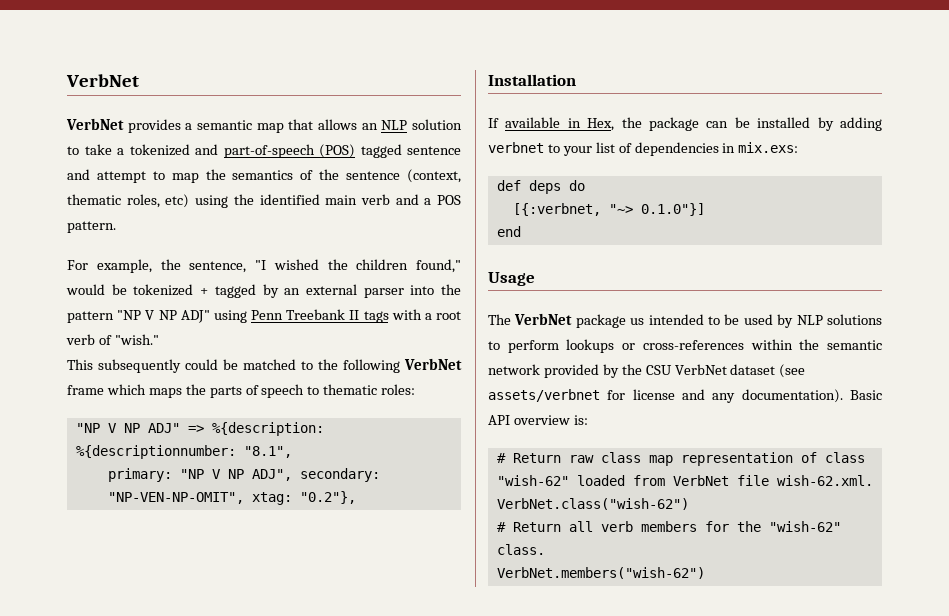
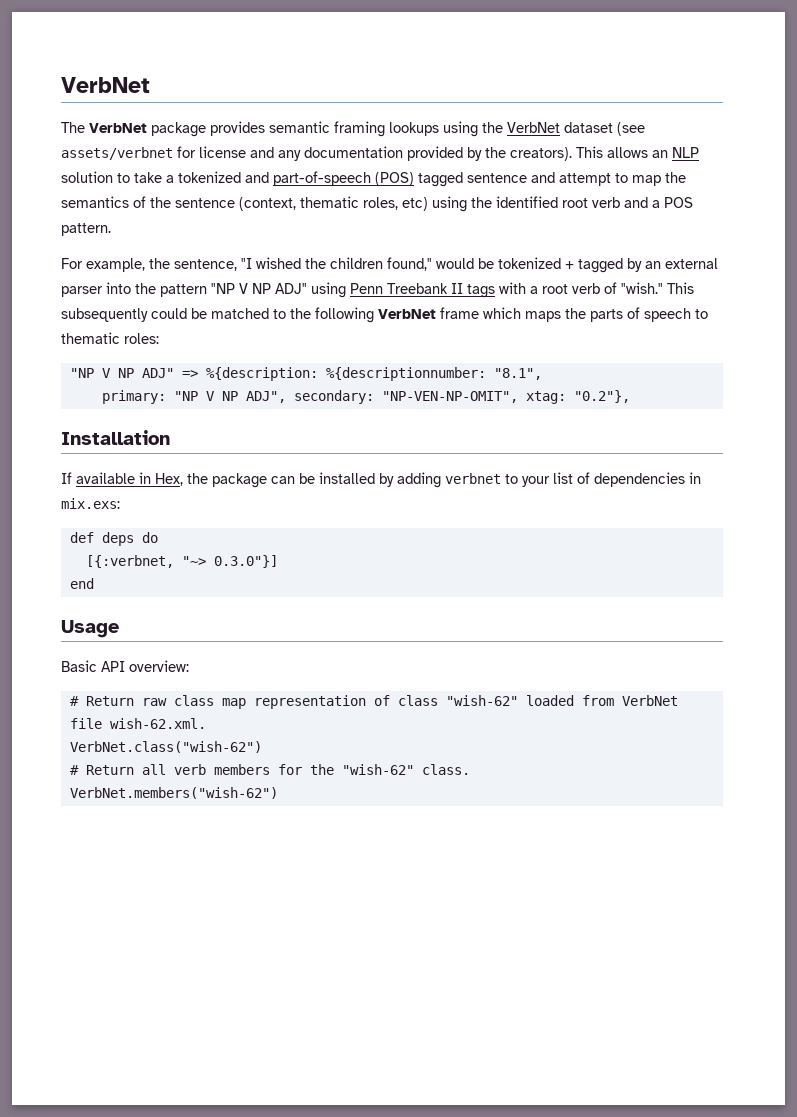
[66,118,314,133] VerbNet provides a semantic map that -> [61,121,645,137] [61,146,603,161] The VerbNet package provides semantic framing lookups using the VerbNet dataset (see assets/verbnet for license and any documentation provided by the creators). This
[325,195,358,205] main -> [562,198,588,208] root
(159, 339) // -> (663, 288) none
[640,203,705,216] 0.1.0"}] -> [213,555,278,568] 0.3.0"}]
[488,313,882,328] [488,339,882,353] [488,364,806,378] [488,389,882,403] [488,415,588,425] The VerbNet package us intended to be used by NLP solutions to perform lookups or cross-references within the semantic network provided by the CSU VerbNet dataset (see assets/verbnet for license and any documentation). Basic API overview is: -> [61,660,189,672] Basic API overview:

